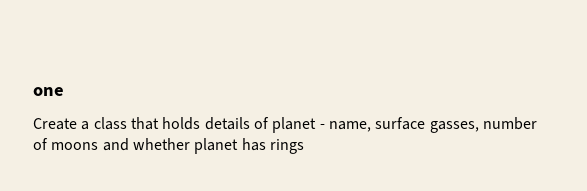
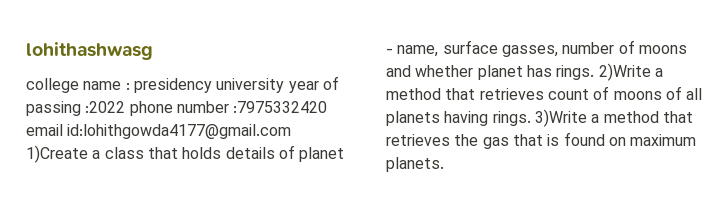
[33,87,64,96] [33,118,77,130] one // Create -> [26,42,153,60] [26,76,339,93] [26,101,328,116] [26,124,292,139] [26,145,88,163] lohithashwasg // college name : presidency university year of passing :2022 phone number :7975332420 email id:lohithgowda4177@gmail.com 1)Create
[269,139,304,154] rings -> [556,63,663,81] [386,86,703,100] [386,109,693,127] [386,132,697,149] [386,157,444,172] rings. 2)Write a method that retrieves count of moons of all planets having rings. 3)Write a method that retrieves the gas that is found on maximum planets.

